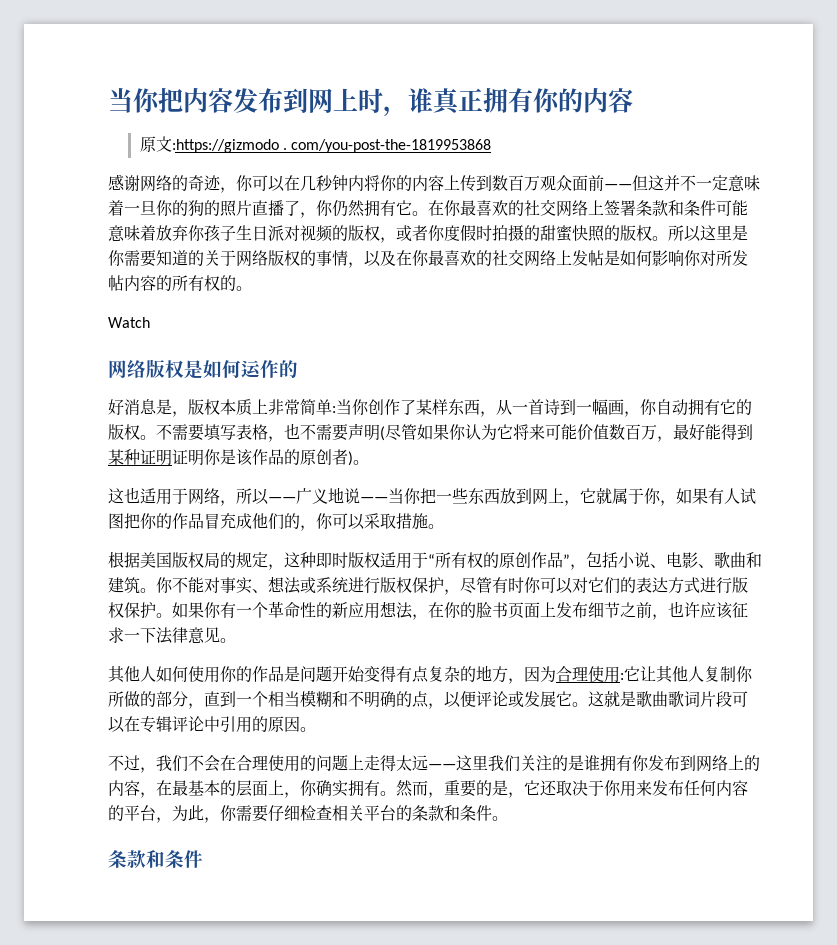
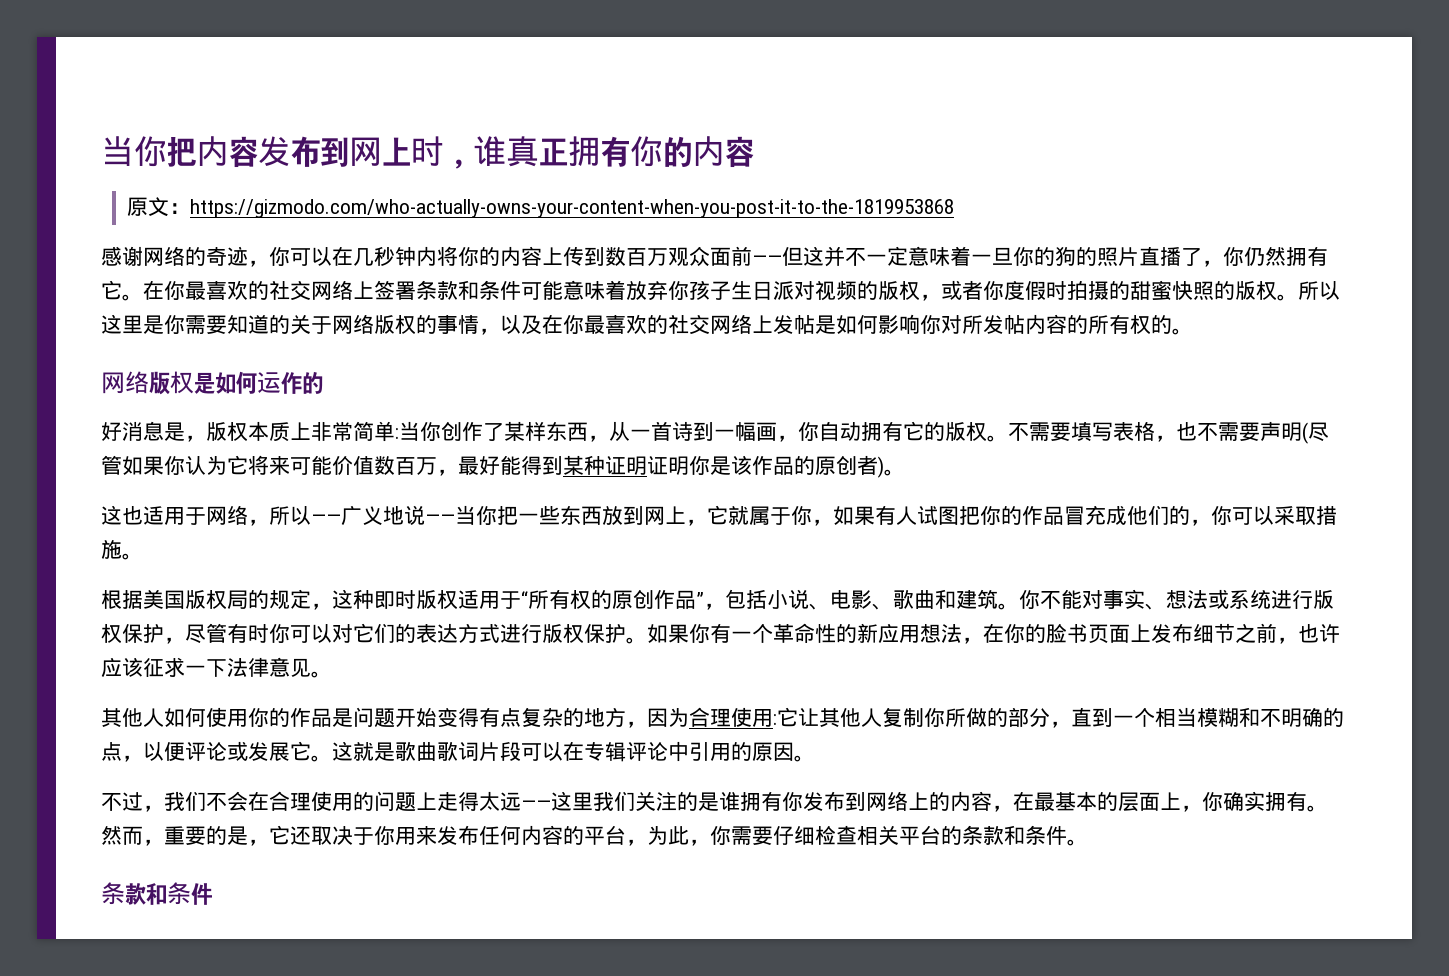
[171,139,492,153] :https://gizmodo . com/you-post-the-1819953868 -> [169,199,955,218] ：https://gizmodo.com/who-actually-owns-your-content-when-you-post-it-to-the-1819953868
[108,317,150,328] // Watch -> (1193, 331) none

